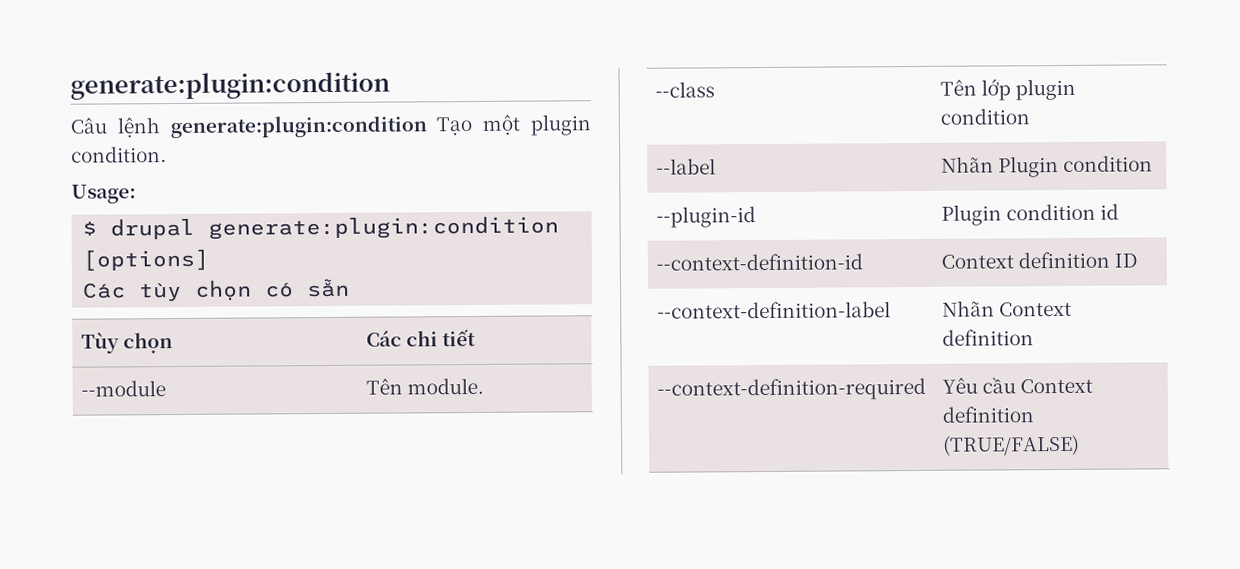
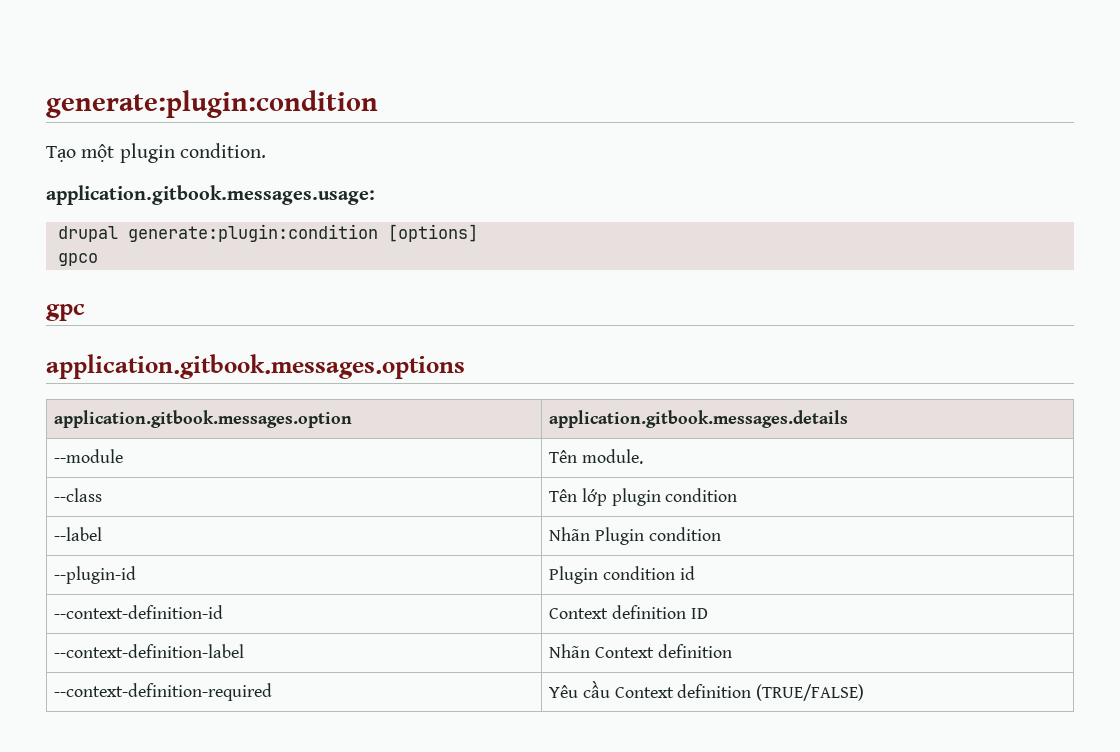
[70,115,427,139] Câu lệnh generate:plugin:condition -> (378, 104) none
[71,184,136,204] [82,221,98,236] Usage: // $ -> [46,185,375,205] application.gitbook.messages.usage: //
[82,278,351,302] [80,332,173,354] [365,328,476,347] Các tùy chọn có sẵn // Tùy chọn | Các chi tiết -> [57,253,98,266] [46,304,85,321] [46,354,465,379] [54,410,353,428] [549,410,849,428] gpco // gpc // application.gitbook.messages.options // application.gitbook.messages.option | application.gitbook.messages.details

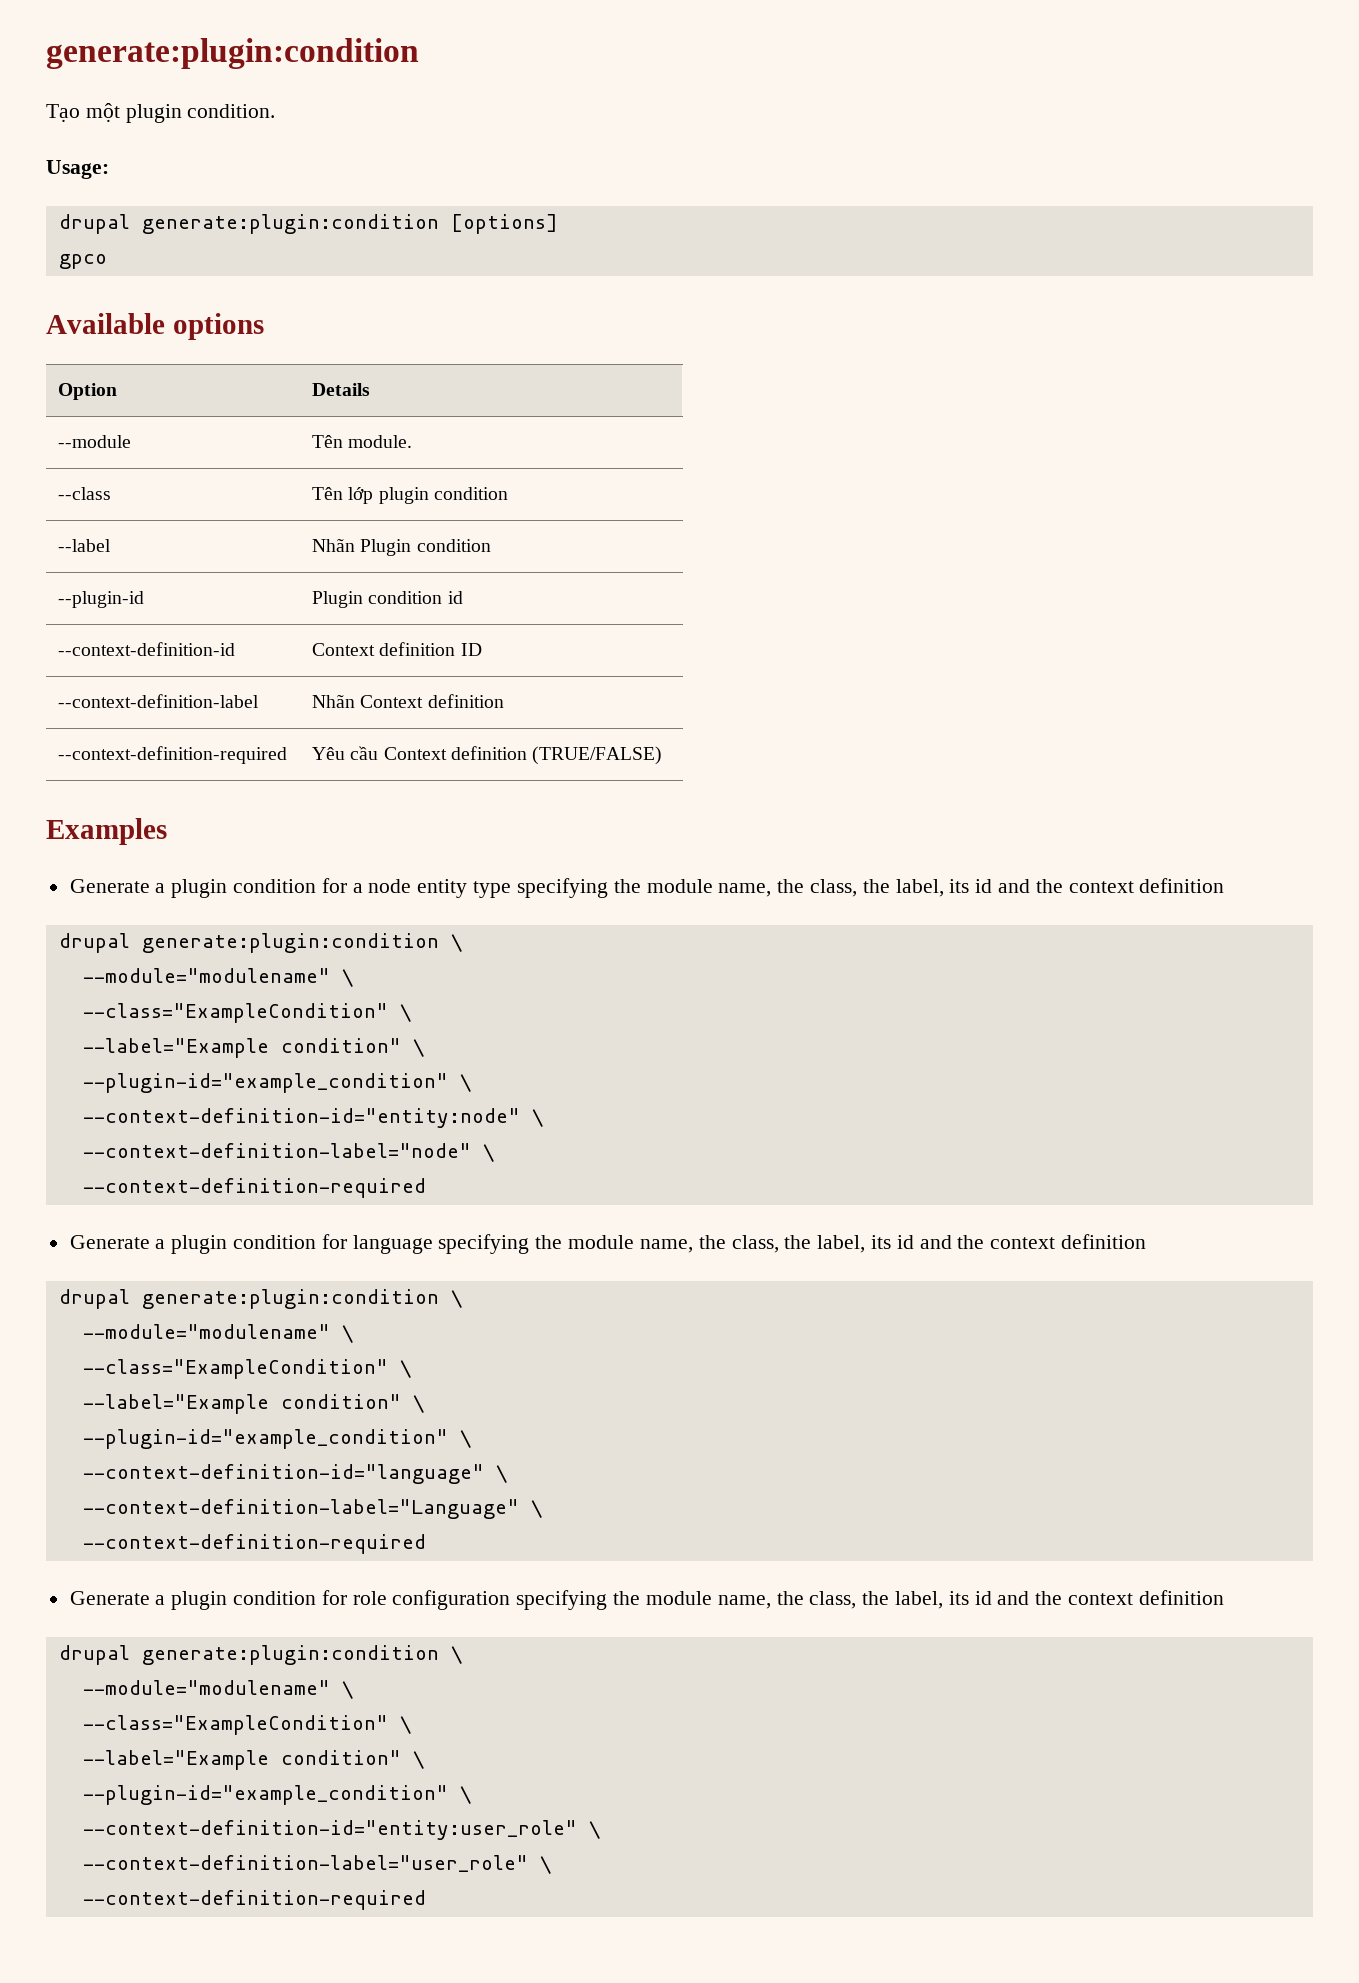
[46,185,375,205] application.gitbook.messages.usage: -> [46,160,109,179] Usage:
[46,304,85,321] [46,354,465,379] [54,410,353,428] [549,410,849,428] gpc // application.gitbook.messages.options // application.gitbook.messages.option | application.gitbook.messages.details -> [46,313,264,340] [58,383,118,400] [312,383,371,396] Available options // Option | Details
(864, 692) none -> [46,818,167,845] [69,878,1225,898] [58,933,463,953] [82,968,354,987] [82,1003,412,1023] [82,1038,425,1058] [82,1073,472,1093] [82,1108,544,1128] [82,1143,495,1162] [82,1178,426,1198] [69,1234,1146,1254] [58,1289,463,1309] [82,1324,354,1343] [82,1359,412,1379] [82,1394,425,1414] [82,1429,472,1449] [82,1464,508,1484] [82,1499,543,1519] [82,1534,426,1554] [69,1590,1224,1610] [58,1645,463,1665] [82,1680,354,1699] [82,1715,412,1735] [82,1750,425,1770] [82,1785,472,1805] [82,1820,601,1840] [82,1855,552,1874] [82,1890,426,1910] // Examples // Generate a plugin condition for a node entity type specifying the module name, the class, the label, its id and the context definition // drupal generate:plugin:condition \ // --module="modulename" \ // --class="ExampleCondition" \ // --label="Example condition" \ // --plugin-id="example_condition" \ // --context-definition-id="entity:node" \ // --context-definition-label="node" \ // --context-definition-required // Generate a plugin condition for language specifying the module name, the class, the label, its id and the context definition // drupal generate:plugin:condition \ // --module="modulename" \ // --class="ExampleCondition" \ // --label="Example condition" \ // --plugin-id="example_condition" \ // --context-definition-id="language" \ // --context-definition-label="Language" \ // --context-definition-required // Generate a plugin condition for role configuration specifying the module name, the class, the label, its id and the context definition // drupal generate:plugin:condition \ // --module="modulename" \ // --class="ExampleCondition" \ // --label="Example condition" \ // --plugin-id="example_condition" \ // --context-definition-id="entity:user_role" \ // --context-definition-label="user_role" \ // --context-definition-required

